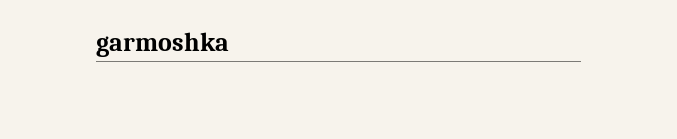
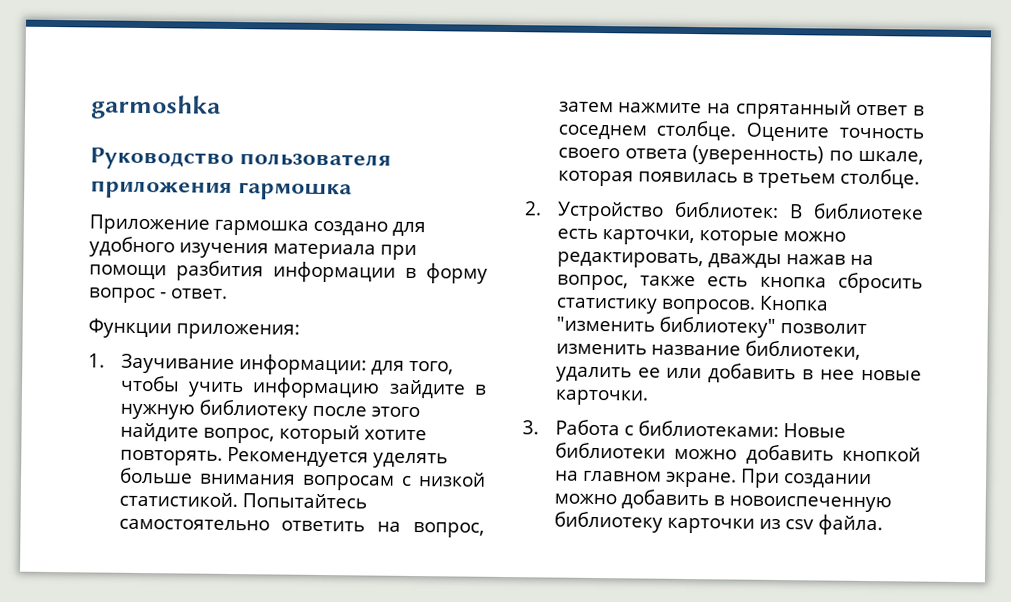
(229, 44) none -> [90,147,393,171] [90,180,353,201] [89,214,426,237] [89,236,417,261] [89,260,488,284] [88,287,228,304] [88,318,300,340] [88,353,454,376] [119,375,487,399] [119,399,420,421] [119,422,427,445] [119,446,448,469] [118,467,486,491] [118,491,367,509] [118,518,485,538] [558,99,925,120] [557,120,924,142] [557,145,924,166] [557,168,920,189] [524,201,924,222] [556,228,846,246] [556,251,874,269] [556,272,923,294] [555,295,829,315] [555,316,867,338] [555,340,861,360] [555,363,922,384] [554,389,649,406] [522,419,846,438] [554,442,921,465] [554,468,872,489] [553,489,892,513] [553,511,883,536] // Руководство пользователя приложения гармошка // Приложение гармошка создано для удобного изучения материала при помощи разбития информации в форму вопрос - ответ. // Функции приложения: // 1. Заучивание информации: для того, чтобы учить информацию зайдите в нужную библиотеку после этого найдите вопрос, который хотите повторять. Рекомендуется уделять больше внимания вопросам с низкой статистикой. Попытайтесь самостоятельно ответить на вопрос, затем нажмите на спрятанный ответ в соседнем столбце. Оцените точность своего ответа (уверенность) по шкале, которая появилась в третьем столбце. // 2. Устройство библиотек: В библиотеке есть карточки, которые можно редактировать, дважды нажав на вопрос, также есть кнопка сбросить статистику вопросов. Кнопка "изменить библиотеку" позволит изменить название библиотеки, удалить ее или добавить в нее новые карточки. // 3. Работа с библиотеками: Новые библиотеки можно добавить кнопкой на главном экране. При создании можно добавить в новоиспеченную библиотеку карточки из csv файла.

